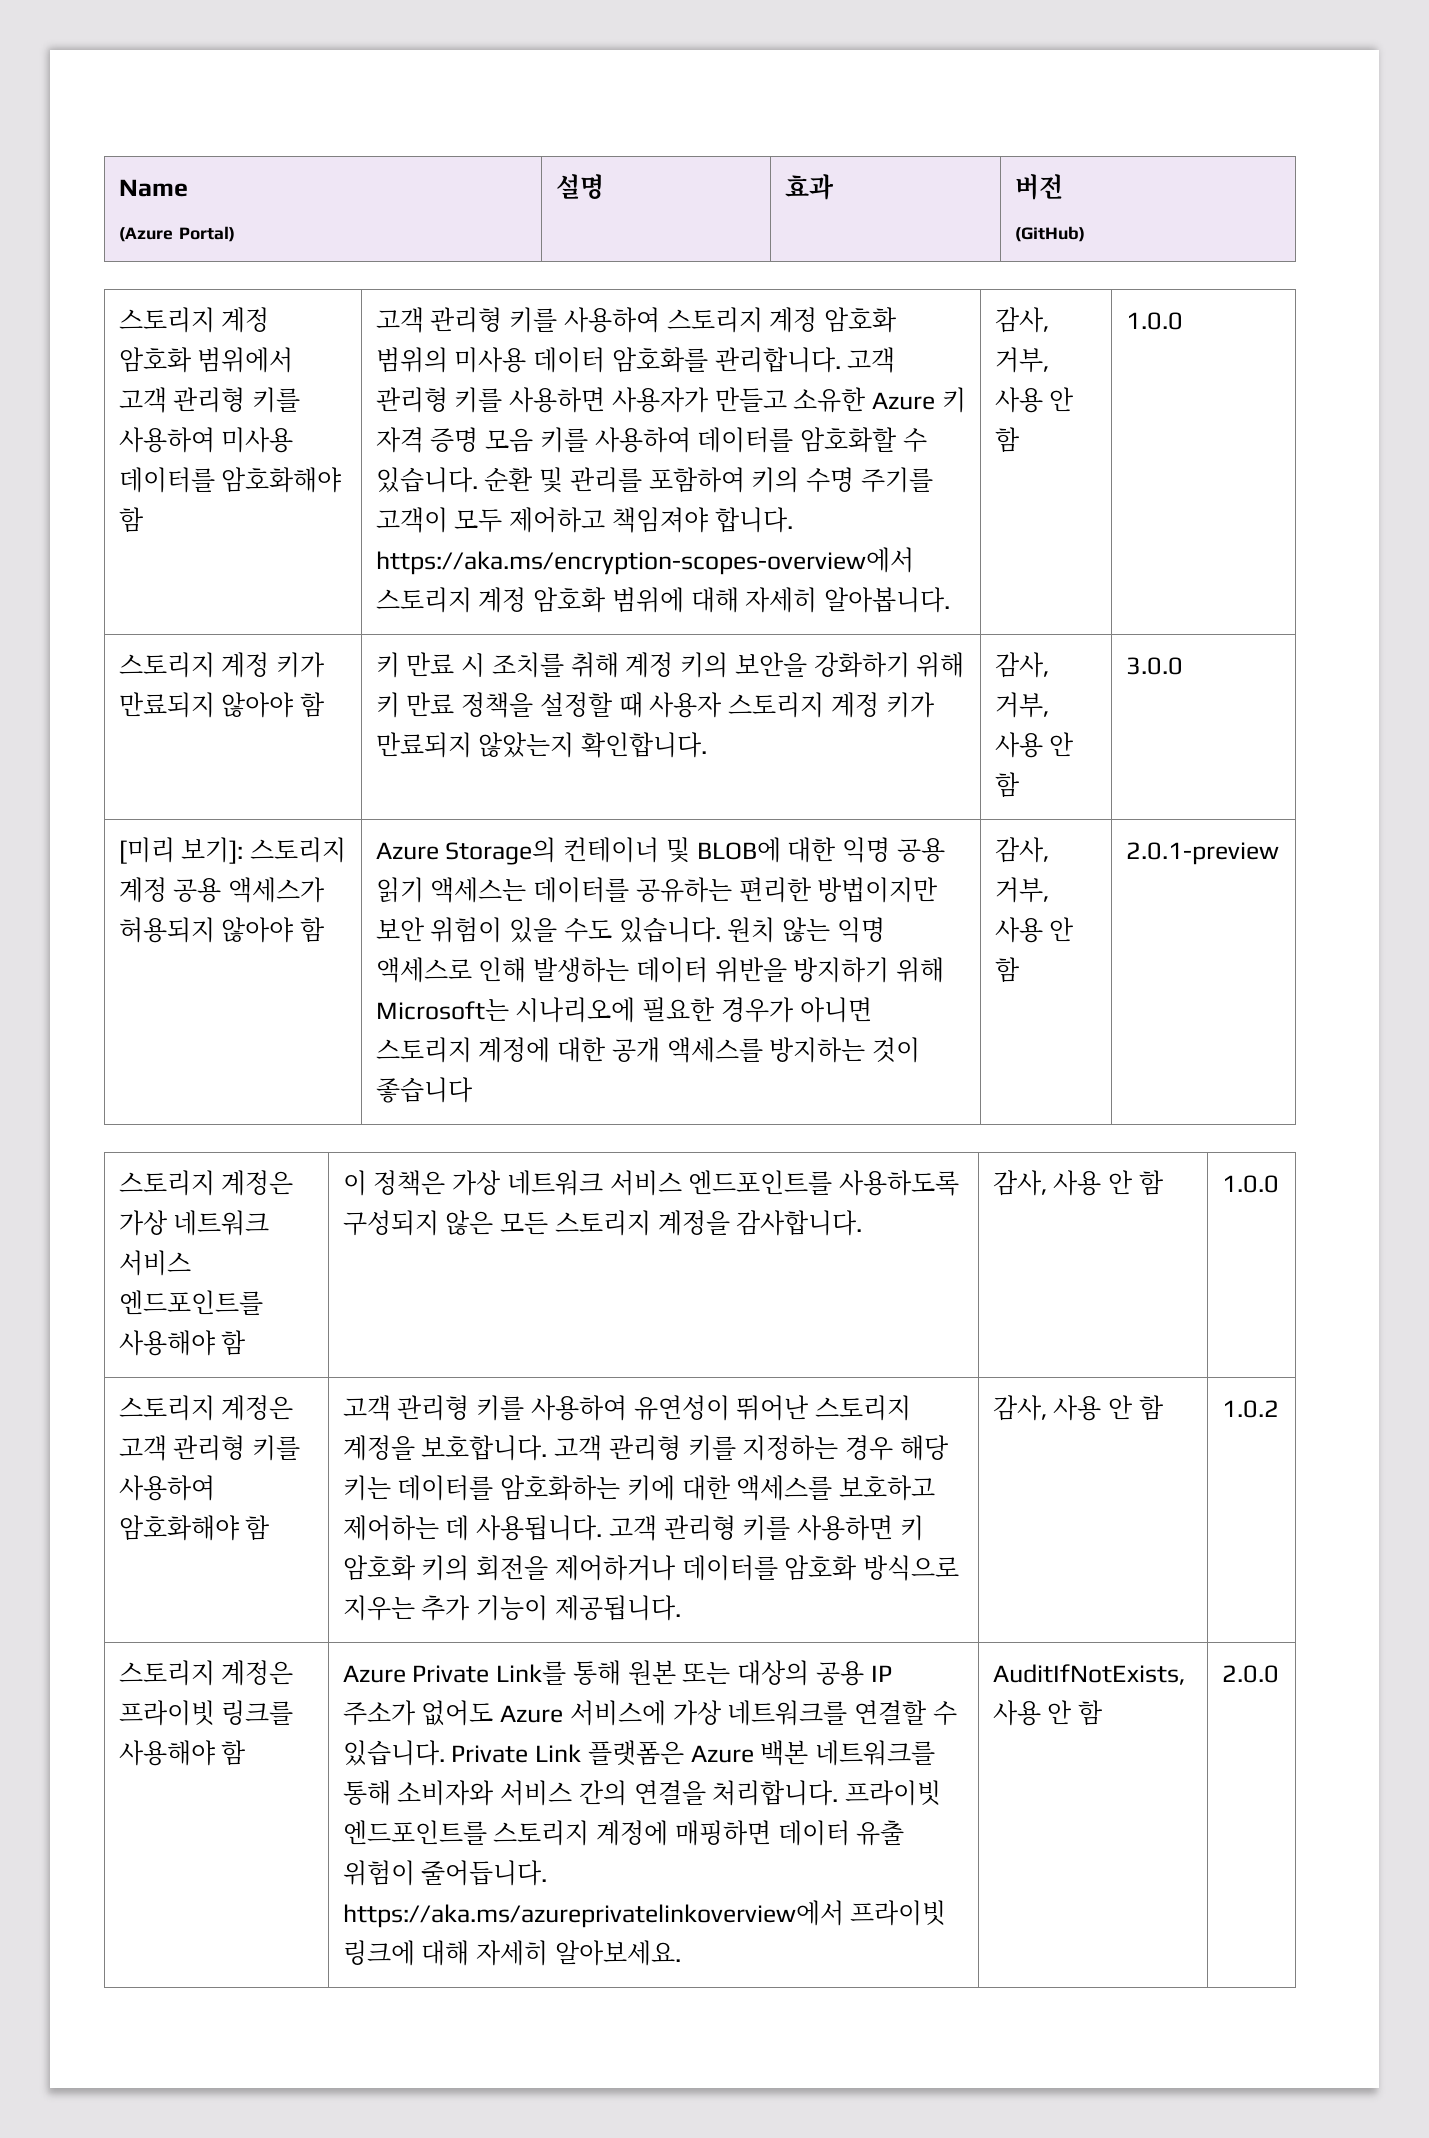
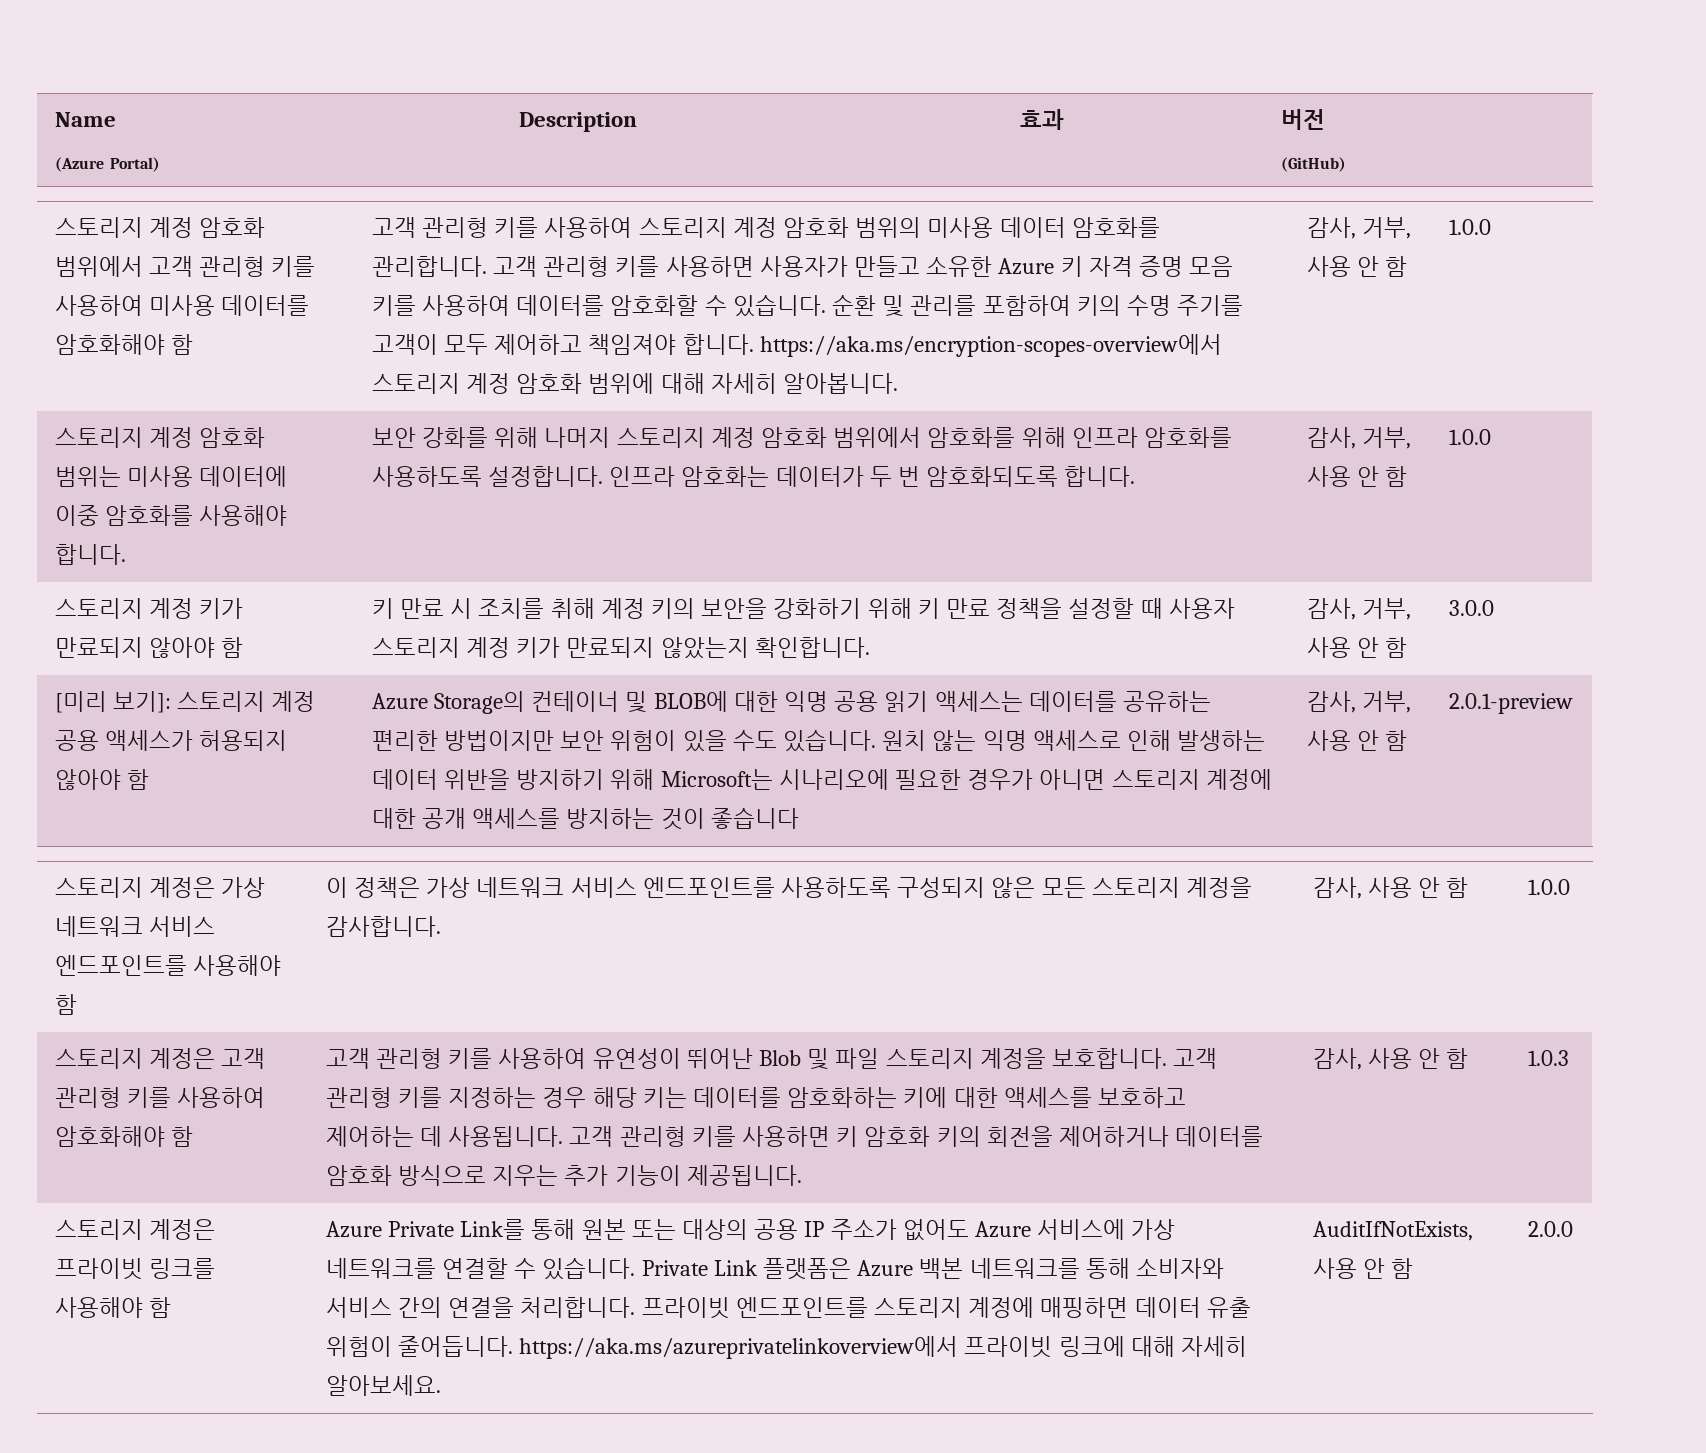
[555,174,604,199] 설명 -> [518,112,637,132] Description
(1183, 321) none -> [54,427,266,448] [54,466,288,487] [54,505,288,526] [54,544,126,565] [371,427,1233,448] [371,466,1136,487] [1306,427,1411,449] [1306,466,1408,487] [1448,429,1491,445] // 스토리지 계정 암호화 범위는 미사용 데이터에 이중 암호화를 사용해야 합니다. | 보안 강화를 위해 나머지 스토리지 계정 암호화 범위에서 암호화를 위해 인프라 암호화를 사용하도록 설정합니다. 인프라 암호화는 데이터가 두 번 암호화되도록 합니다. | 감사, 거부, 사용 안 함 | 1.0.0
(810, 1408) none -> [758,1048,880,1070] Blob 및 파일
[1221,1400,1279,1418] 1.0.2 -> [1527,1050,1569,1066] 1.0.3

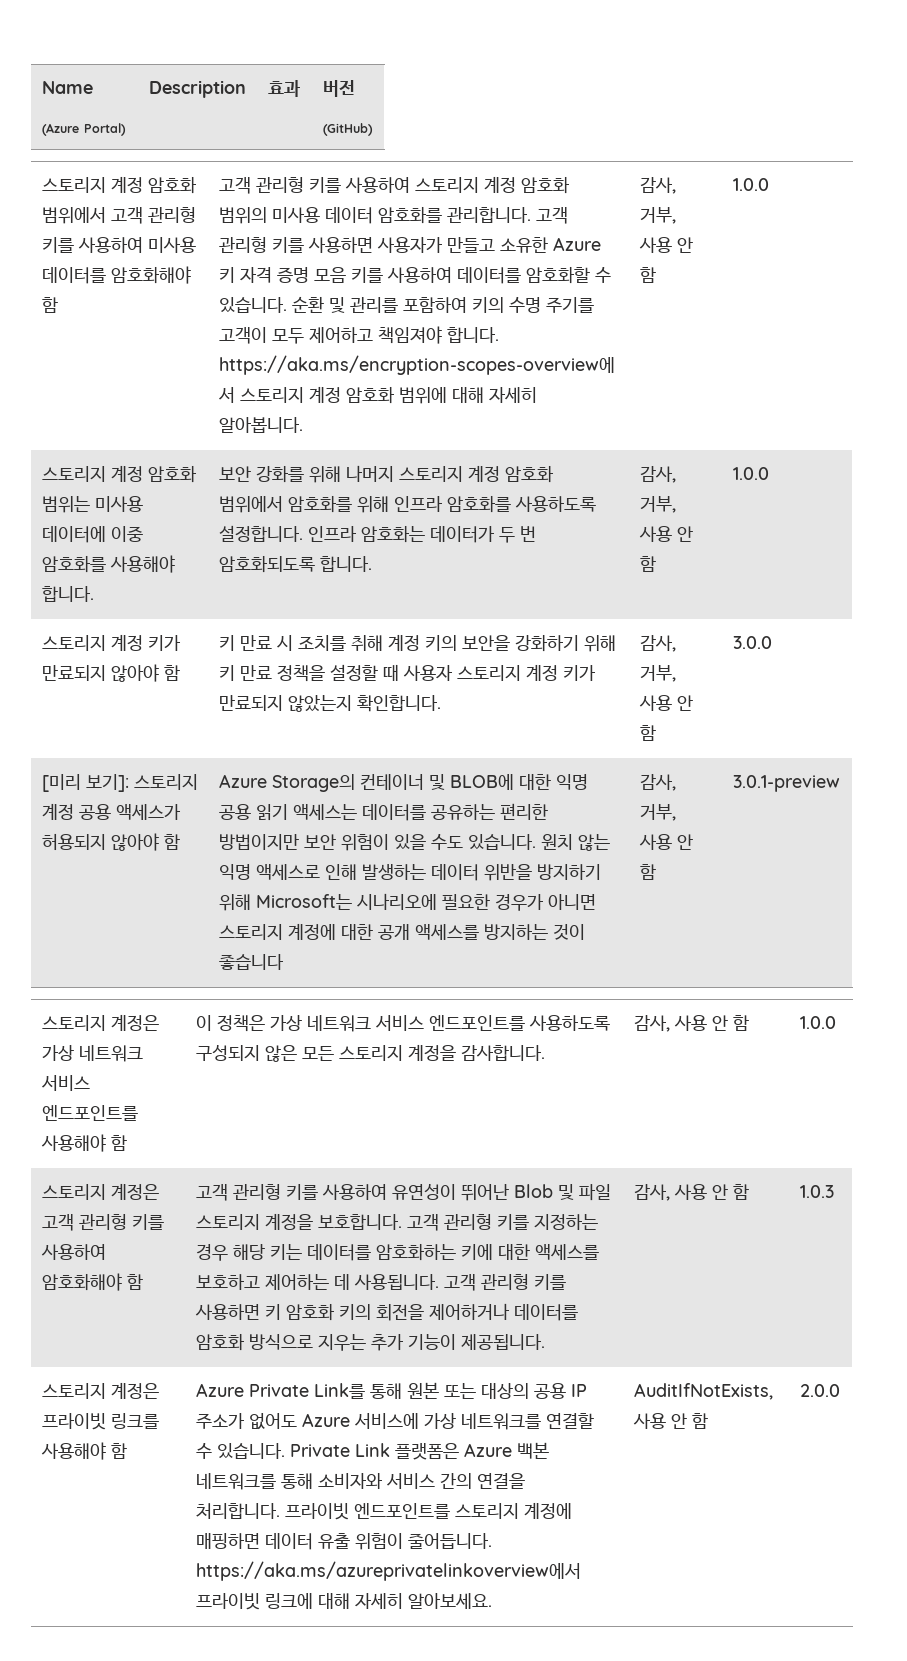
[1448,693,1573,714] 2.0.1-preview -> [732,775,840,792] 3.0.1-preview

